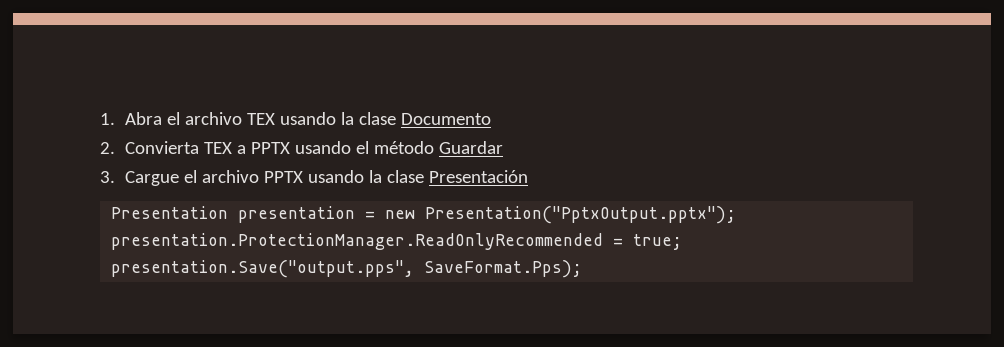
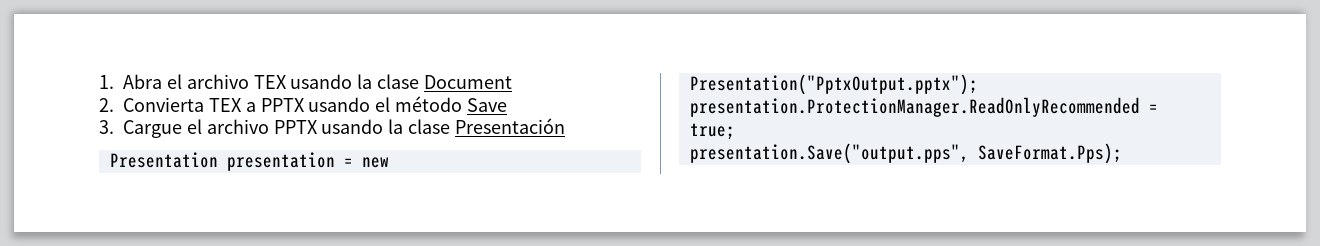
[400,113,491,125] Documento -> [424,75,513,89] Document
[438,141,503,154] Guardar -> [467,98,508,112] Save

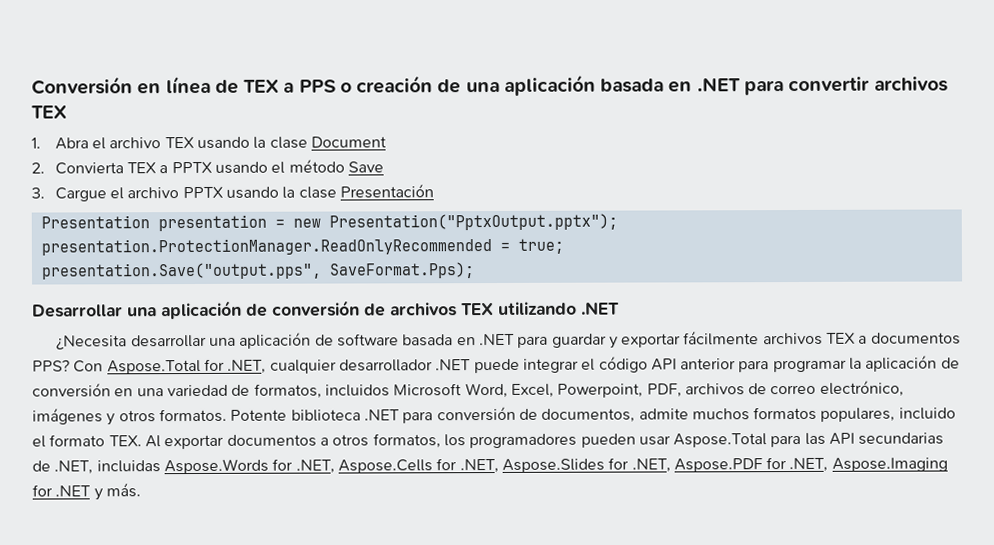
(99, 82) none -> [31,74,948,96] [31,105,67,119] Conversión en línea de TEX a PPS o creación de una aplicación basada en .NET para convertir archivos TEX //
(1122, 153) none -> [32,300,620,320] [56,331,961,350] [32,355,960,375] [32,380,904,399] [32,406,956,426] [32,432,945,450] [32,457,948,475] [32,483,141,501] // Desarrollar una aplicación de conversión de archivos TEX utilizando .NET // ¿Necesita desarrollar una aplicación de software basada en .NET para guardar y exportar fácilmente archivos TEX a documentos PPS? Con Aspose.Total for .NET, cualquier desarrollador .NET puede integrar el código API anterior para programar la aplicación de conversión en una variedad de formatos, incluidos Microsoft Word, Excel, Powerpoint, PDF, archivos de correo electrónico, imágenes y otros formatos. Potente biblioteca .NET para conversión de documentos, admite muchos formatos populares, incluido el formato TEX. Al exportar documentos a otros formatos, los programadores pueden usar Aspose.Total para las API secundarias de .NET, incluidas Aspose.Words for .NET, Aspose.Cells for .NET, Aspose.Slides for .NET, Aspose.PDF for .NET, Aspose.Imaging for .NET y más.

